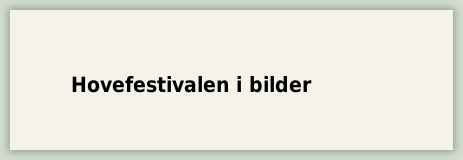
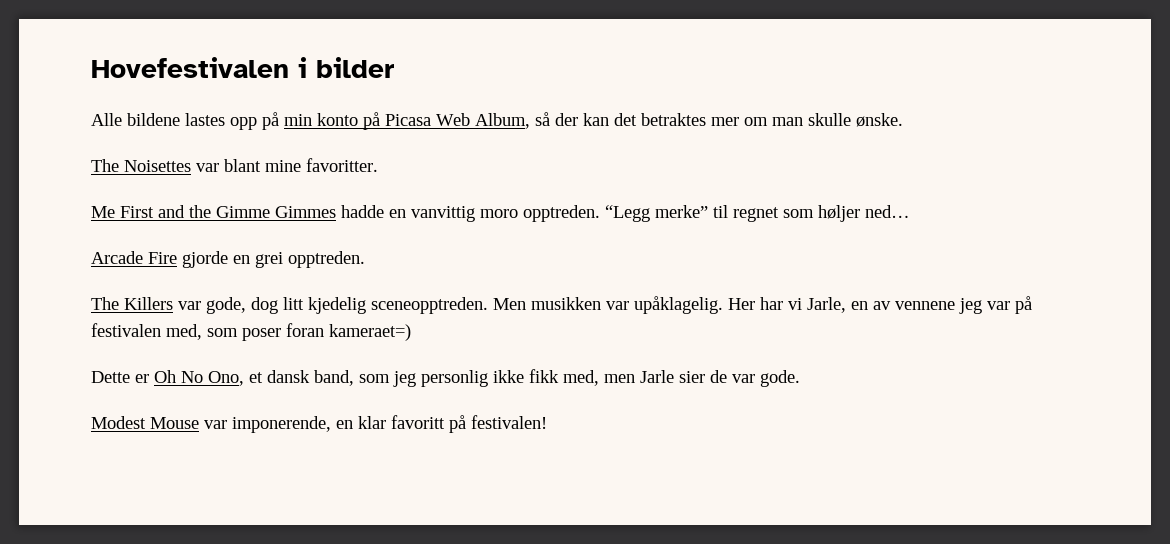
(312, 84) none -> [91,112,903,130] [91,158,378,172] [91,205,910,222] [91,251,365,268] [91,296,1032,314] [91,323,411,341] [91,369,800,387] [91,415,547,433] // Alle bildene lastes opp på min konto på Picasa Web Album, så der kan det betraktes mer om man skulle ønske. // The Noisettes var blant mine favoritter. // Me First and the Gimme Gimmes hadde en vanvittig moro opptreden. “Legg merke” til regnet som høljer ned… // Arcade Fire gjorde en grei opptreden. // The Killers var gode, dog litt kjedelig sceneopptreden. Men musikken var upåklagelig. Her har vi Jarle, en av vennene jeg var på festivalen med, som poser foran kameraet=) // Dette er Oh No Ono, et dansk band, som jeg personlig ikke fikk med, men Jarle sier de var gode. // Modest Mouse var imponerende, en klar favoritt på festivalen!

